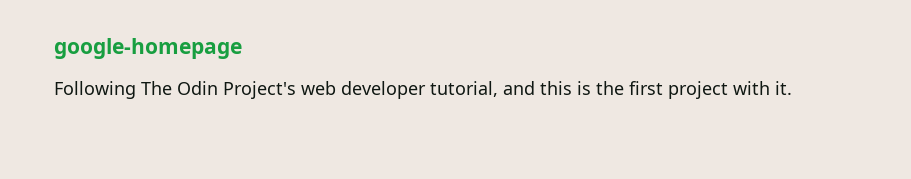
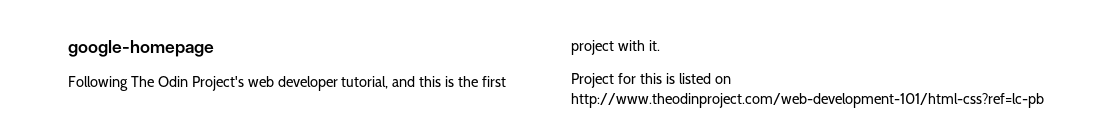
(792, 88) none -> [571,73,731,88] [571,93,1044,108] // Project for this is listed on http://www.theodinproject.com/web-development-101/html-css?ref=lc-pb

